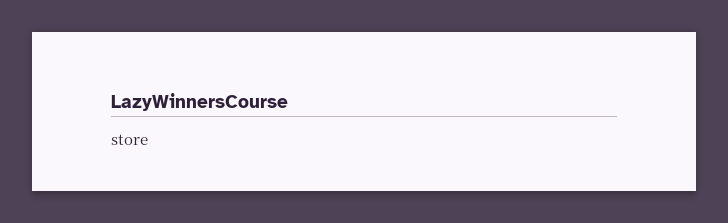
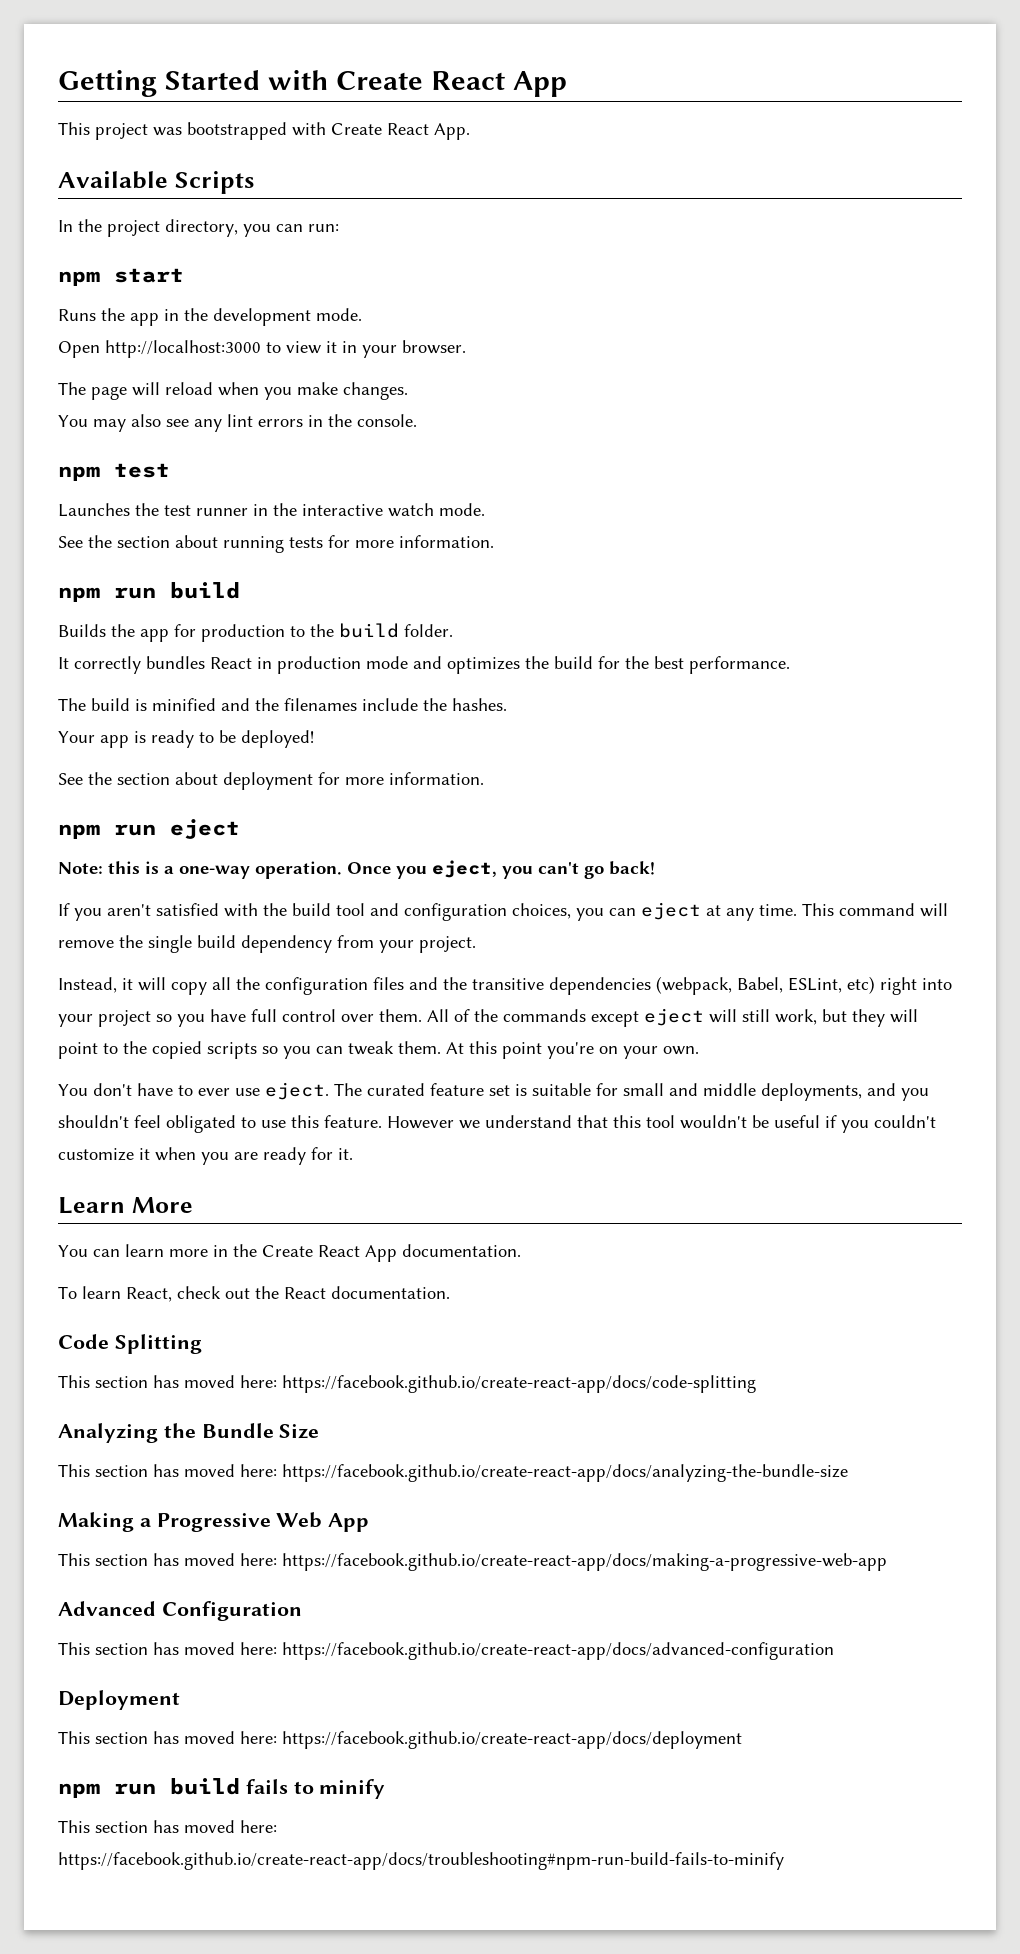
[111,93,288,111] [111,134,148,145] LazyWinnersCourse // store -> [58,70,568,97] [58,122,470,140] [58,171,254,194] [58,219,339,237] [58,268,184,286] [58,308,362,326] [58,340,466,358] [58,382,408,400] [58,414,417,432] [58,463,170,481] [58,503,485,517] [58,535,494,553] [58,582,240,602] [58,623,453,642] [58,656,790,674] [58,698,507,711] [58,730,314,748] [58,772,484,790] [58,819,240,839] [58,860,655,879] [58,902,948,921] [58,935,476,953] [58,976,952,995] [58,1008,918,1027] [58,1041,699,1059] [58,1082,929,1101] [58,1115,936,1133] [58,1147,353,1165] [58,1197,193,1214] [58,1244,521,1262] [58,1286,450,1302] [58,1334,202,1354] [58,1375,756,1393] [58,1423,320,1443] [58,1464,848,1482] [58,1512,370,1532] [58,1553,887,1571] [58,1601,302,1621] [58,1642,834,1660] [58,1690,180,1710] [58,1731,742,1749] [58,1778,386,1799] [58,1820,277,1833] [58,1852,784,1870] Getting Started with Create React App // This project was bootstrapped with Create React App. // Available Scripts // In the project directory, you can run: // npm start // Runs the app in the development mode. // Open http://localhost:3000 to view it in your browser. // The page will reload when you make changes. // You may also see any lint errors in the console. // npm test // Launches the test runner in the interactive watch mode. // See the section about running tests for more information. // npm run build // Builds the app for production to the build folder. // It correctly bundles React in production mode and optimizes the build for the best performance. // The build is minified and the filenames include the hashes. // Your app is ready to be deployed! // See the section about deployment for more information. // npm run eject // Note: this is a one-way operation. Once you eject, you can't go back! // If you aren't satisfied with the build tool and configuration choices, you can eject at any time. This command will remove the single build dependency from your project. // Instead, it will copy all the configuration files and the transitive dependencies (webpack, Babel, ESLint, etc) right into your project so you have full control over them. All of the commands except eject will still work, but they will point to the copied scripts so you can tweak them. At this point you're on your own. // You don't have to ever use eject. The curated feature set is suitable for small and middle deployments, and you shouldn't feel obligated to use this feature. However we understand that this tool wouldn't be useful if you couldn't customize it when you are ready for it. // Learn More // You can learn more in the Create React App documentation. // To learn React, check out the React documentation. // Code Splitting // This section has moved here: https://facebook.github.io/create-react-app/docs/code-splitting // Analyzing the Bundle Size // This section has moved here: https://facebook.github.io/create-react-app/docs/analyzing-the-bundle-size // Making a Progressive Web App // This section has moved here: https://facebook.github.io/create-react-app/docs/making-a-progressive-web-app // Advanced Configuration // This section has moved here: https://facebook.github.io/create-react-app/docs/advanced-configuration // Deployment // This section has moved here: https://facebook.github.io/create-react-app/docs/deployment // npm run build fails to minify // This section has moved here: https://facebook.github.io/create-react-app/docs/troubleshooting#npm-run-build-fails-to-minify

